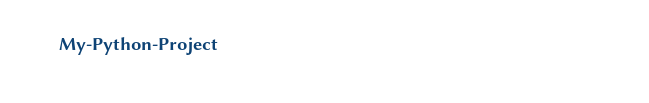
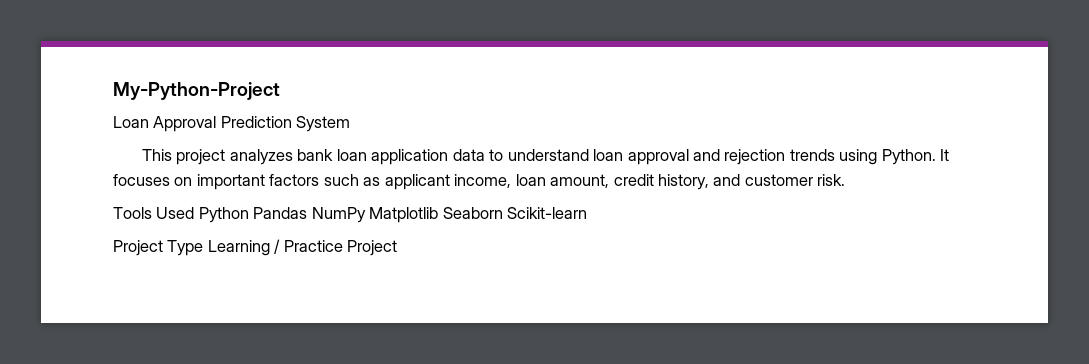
(218, 46) none -> [113,116,351,132] [141,149,950,165] [113,174,846,190] [113,207,588,223] [113,239,398,256] // Loan Approval Prediction System // This project analyzes bank loan application data to understand loan approval and rejection trends using Python. It focuses on important factors such as applicant income, loan amount, credit history, and customer risk. // Tools Used Python Pandas NumPy Matplotlib Seaborn Scikit-learn // Project Type Learning / Practice Project

